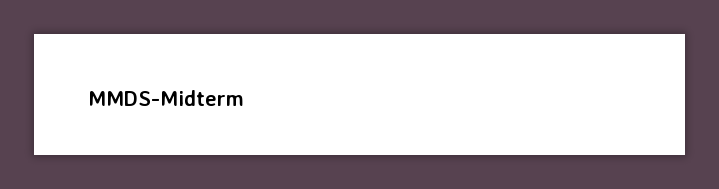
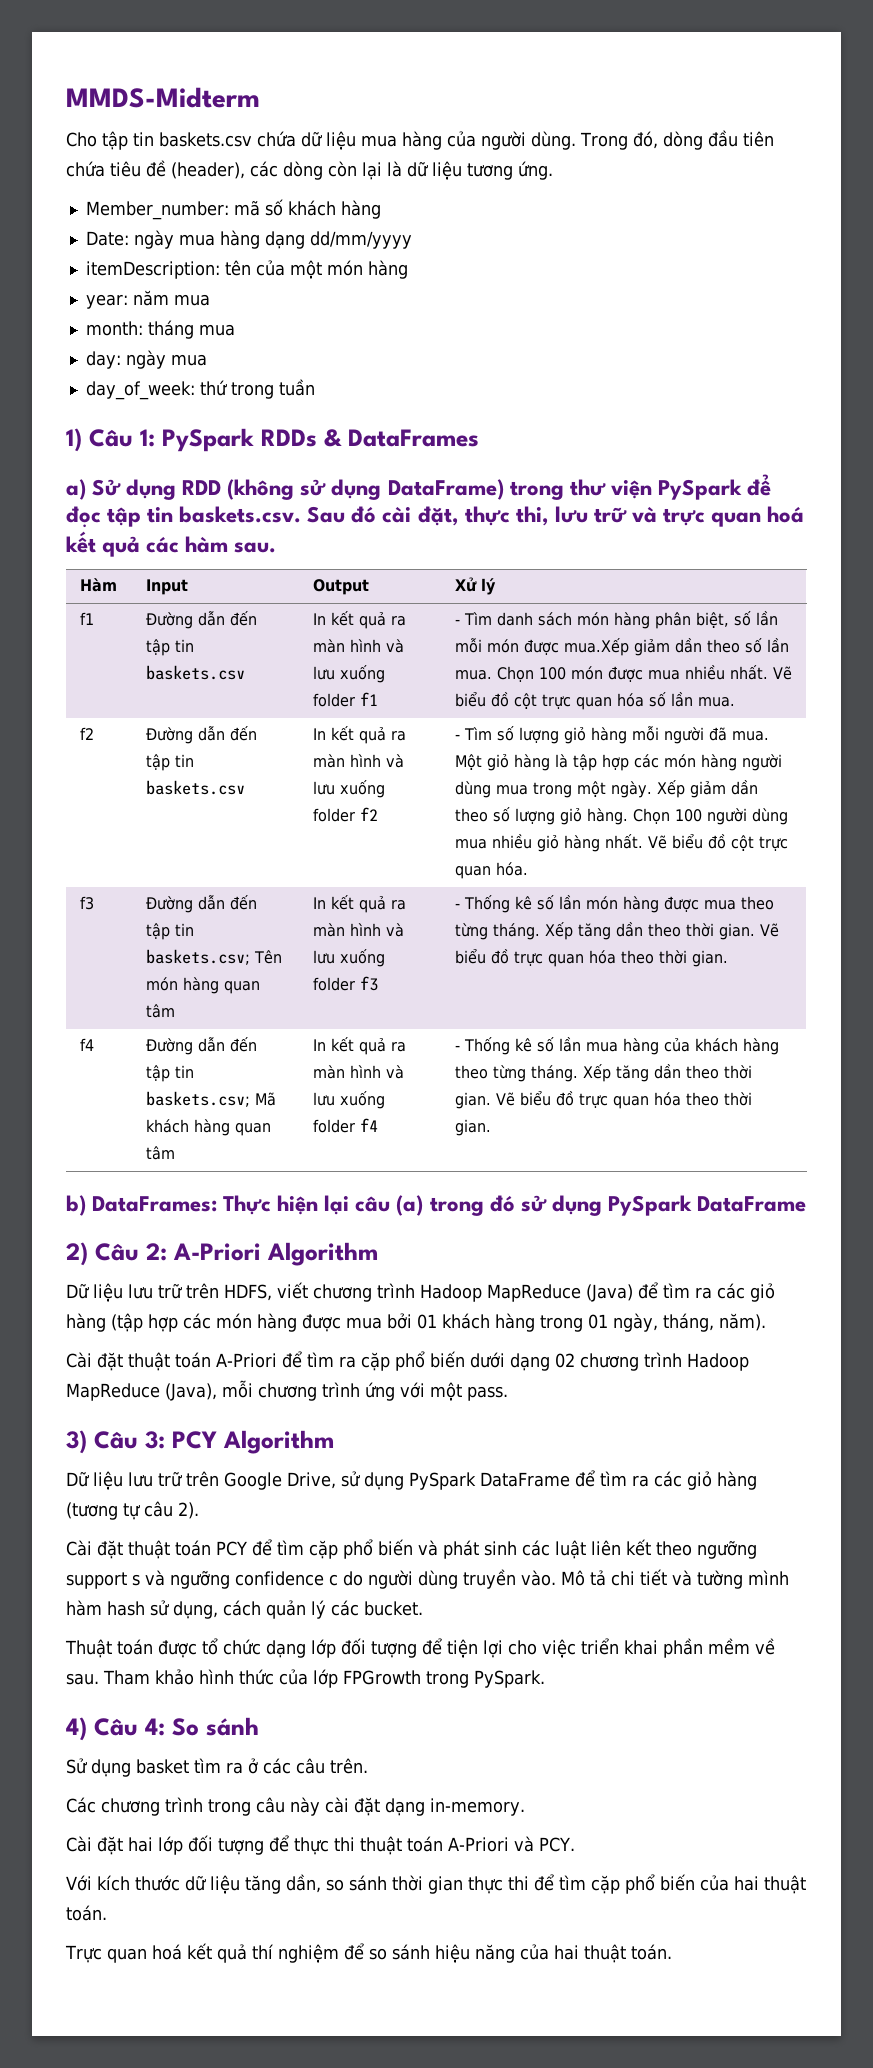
(244, 98) none -> [66,130,774,150] [66,160,553,180] [85,199,381,220] [85,230,412,249] [85,260,408,279] [85,290,210,309] [85,320,235,339] [85,350,207,369] [85,379,315,400] [66,428,479,452] [66,474,771,500] [66,506,805,528] [66,531,277,557] [80,578,118,592] [146,579,189,595] [313,579,370,595] [455,577,497,595] [80,612,95,625] [146,611,258,629] [146,639,195,656] [146,665,246,680] [313,611,407,629] [313,639,405,653] [313,665,386,683] [313,692,379,707] [455,611,779,629] [455,638,790,656] [455,665,793,682] [455,692,736,710] [80,727,95,740] [146,726,258,744] [146,754,195,771] [146,780,246,795] [313,726,407,744] [313,754,405,768] [313,780,386,798] [313,807,379,822] [455,726,770,744] [455,754,783,771] [455,780,759,798] [455,807,789,825] [455,834,789,852] [455,862,529,879] [80,896,95,910] [146,895,258,913] [146,923,195,940] [146,949,283,965] [146,977,261,994] [146,1004,176,1018] [313,895,407,913] [313,923,405,937] [313,949,386,967] [313,976,379,991] [455,895,775,913] [455,922,780,940] [455,949,729,967] [80,1038,95,1051] [146,1037,258,1055] [146,1065,195,1082] [146,1091,277,1107] [146,1119,272,1136] [146,1146,176,1160] [313,1037,407,1055] [313,1065,405,1079] [313,1091,386,1109] [313,1118,379,1133] [455,1037,780,1055] [455,1064,753,1082] [455,1091,753,1109] [455,1119,492,1136] [66,1195,806,1216] [66,1242,378,1266] [66,1282,775,1302] [66,1313,766,1332] [66,1351,749,1371] [66,1380,508,1401] [66,1430,334,1454] [66,1470,757,1490] [66,1501,199,1520] [66,1539,757,1559] [66,1569,789,1589] [66,1600,423,1619] [65,1638,775,1658] [66,1669,545,1688] [66,1717,259,1741] [66,1758,368,1777] [66,1797,525,1816] [66,1835,575,1855] [66,1874,806,1894] [66,1905,107,1921] [65,1943,672,1963] // Cho tập tin baskets.csv chứa dữ liệu mua hàng của người dùng. Trong đó, dòng đầu tiên chứa tiêu đề (header), các dòng còn lại là dữ liệu tương ứng. // Member_number: mã số khách hàng // Date: ngày mua hàng dạng dd/mm/yyyy // itemDescription: tên của một món hàng // year: năm mua // month: tháng mua // day: ngày mua // day_of_week: thứ trong tuần // 1) Câu 1: PySpark RDDs & DataFrames // a) Sử dụng RDD (không sử dụng DataFrame) trong thư viện PySpark để đọc tập tin baskets.csv. Sau đó cài đặt, thực thi, lưu trữ và trực quan hoá kết quả các hàm sau. // Hàm | Input | Output | Xử lý // f1 | Đường dẫn đến tập tin baskets.csv | In kết quả ra màn hình và lưu xuống folder f1 | - Tìm danh sách món hàng phân biệt, số lần mỗi món được mua.Xếp giảm dần theo số lần mua. Chọn 100 món được mua nhiều nhất. Vẽ biểu đồ cột trực quan hóa số lần mua. // f2 | Đường dẫn đến tập tin baskets.csv | In kết quả ra màn hình và lưu xuống folder f2 | - Tìm số lượng giỏ hàng mỗi người đã mua. Một giỏ hàng là tập hợp các món hàng người dùng mua trong một ngày. Xếp giảm dần theo số lượng giỏ hàng. Chọn 100 người dùng mua nhiều giỏ hàng nhất. Vẽ biểu đồ cột trực quan hóa. // f3 | Đường dẫn đến tập tin baskets.csv; Tên món hàng quan tâm | In kết quả ra màn hình và lưu xuống folder f3 | - Thống kê số lần món hàng được mua theo từng tháng. Xếp tăng dần theo thời gian. Vẽ biểu đồ trực quan hóa theo thời gian. // f4 | Đường dẫn đến tập tin baskets.csv; Mã khách hàng quan tâm | In kết quả ra màn hình và lưu xuống folder f4 | - Thống kê số lần mua hàng của khách hàng theo từng tháng. Xếp tăng dần theo thời gian. Vẽ biểu đồ trực quan hóa theo thời gian. // b) DataFrames: Thực hiện lại câu (a) trong đó sử dụng PySpark DataFrame // 2) Câu 2: A-Priori Algorithm // Dữ liệu lưu trữ trên HDFS, viết chương trình Hadoop MapReduce (Java) để tìm ra các giỏ hàng (tập hợp các món hàng được mua bởi 01 khách hàng trong 01 ngày, tháng, năm). // Cài đặt thuật toán A-Priori để tìm ra cặp phổ biến dưới dạng 02 chương trình Hadoop MapReduce (Java), mỗi chương trình ứng với một pass. // 3) Câu 3: PCY Algorithm // Dữ liệu lưu trữ trên Google Drive, sử dụng PySpark DataFrame để tìm ra các giỏ hàng (tương tự câu 2). // Cài đặt thuật toán PCY để tìm cặp phổ biến và phát sinh các luật liên kết theo ngưỡng support s và ngưỡng confidence c do người dùng truyền vào. Mô tả chi tiết và tường mình hàm hash sử dụng, cách quản lý các bucket. // Thuật toán được tổ chức dạng lớp đối tượng để tiện lợi cho việc triển khai phần mềm về sau. Tham khảo hình thức của lớp FPGrowth trong PySpark. // 4) Câu 4: So sánh // Sử dụng basket tìm ra ở các câu trên. // Các chương trình trong câu này cài đặt dạng in-memory. // Cài đặt hai lớp đối tượng để thực thi thuật toán A-Priori và PCY. // Với kích thước dữ liệu tăng dần, so sánh thời gian thực thi để tìm cặp phổ biến của hai thuật toán. // Trực quan hoá kết quả thí nghiệm để so sánh hiệu năng của hai thuật toán.

